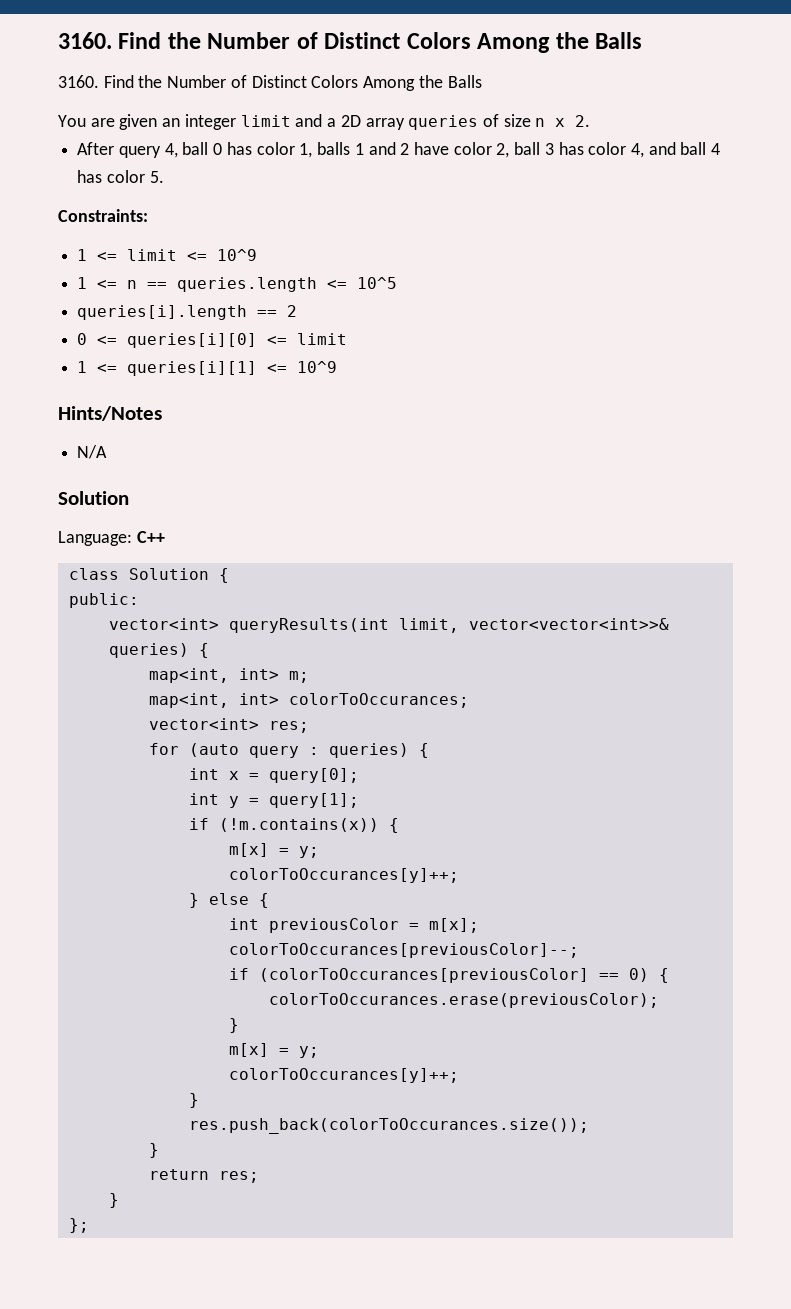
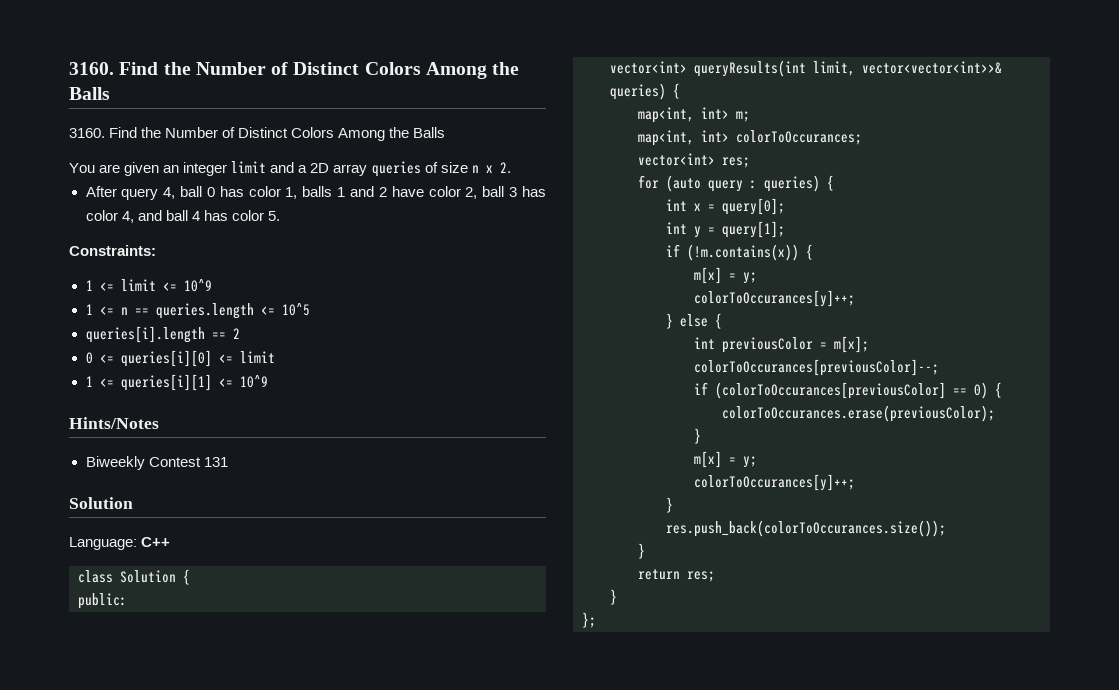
[77,445,108,459] N/A -> [85,456,228,470] Biweekly Contest 131

